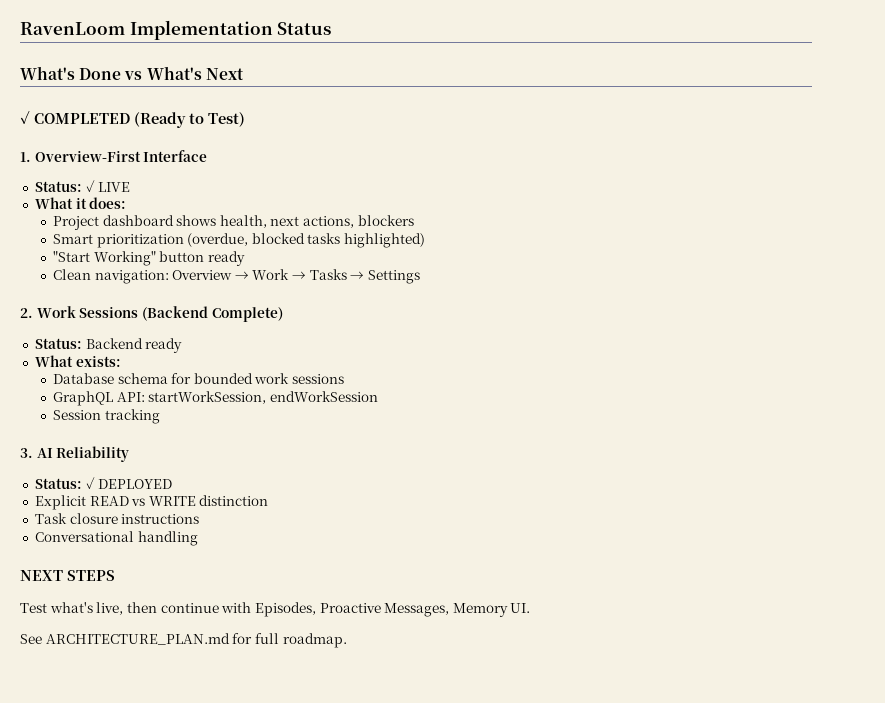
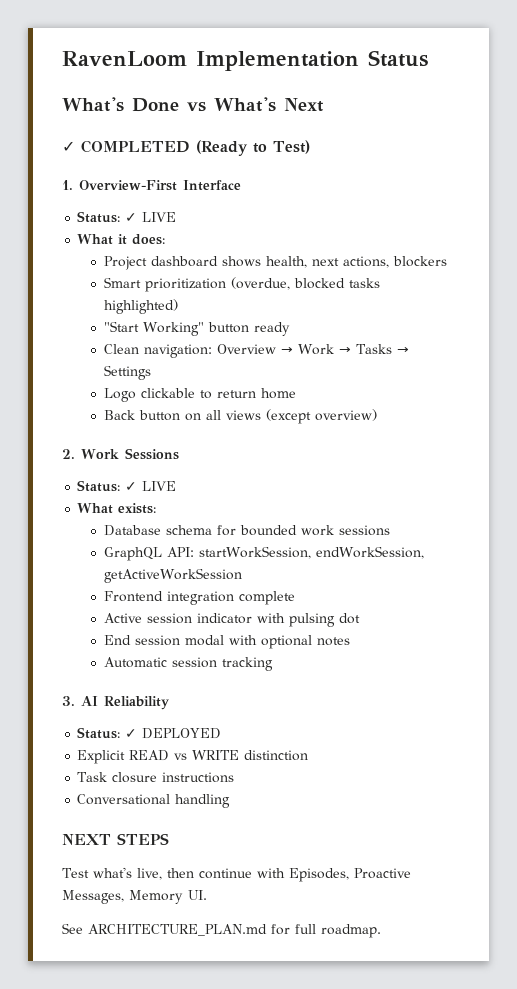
(421, 277) none -> [103,388,296,402] [103,409,377,424] // Logo clickable to return home // Back button on all views (except overview)
[141,306,283,322] [34,338,183,353] (Backend Complete) // Status: Backend ready -> [77,480,177,492] // Status: ✓ LIVE
[269,391,378,402] [52,410,101,420] endWorkSession // Session -> [315,546,424,559] [103,568,242,583] [103,591,295,605] [103,613,360,627] [103,635,350,649] [103,657,217,668] endWorkSession, getActiveWorkSession // Frontend integration complete // Active session indicator with pulsing dot // End session modal with optional notes // Automatic session

